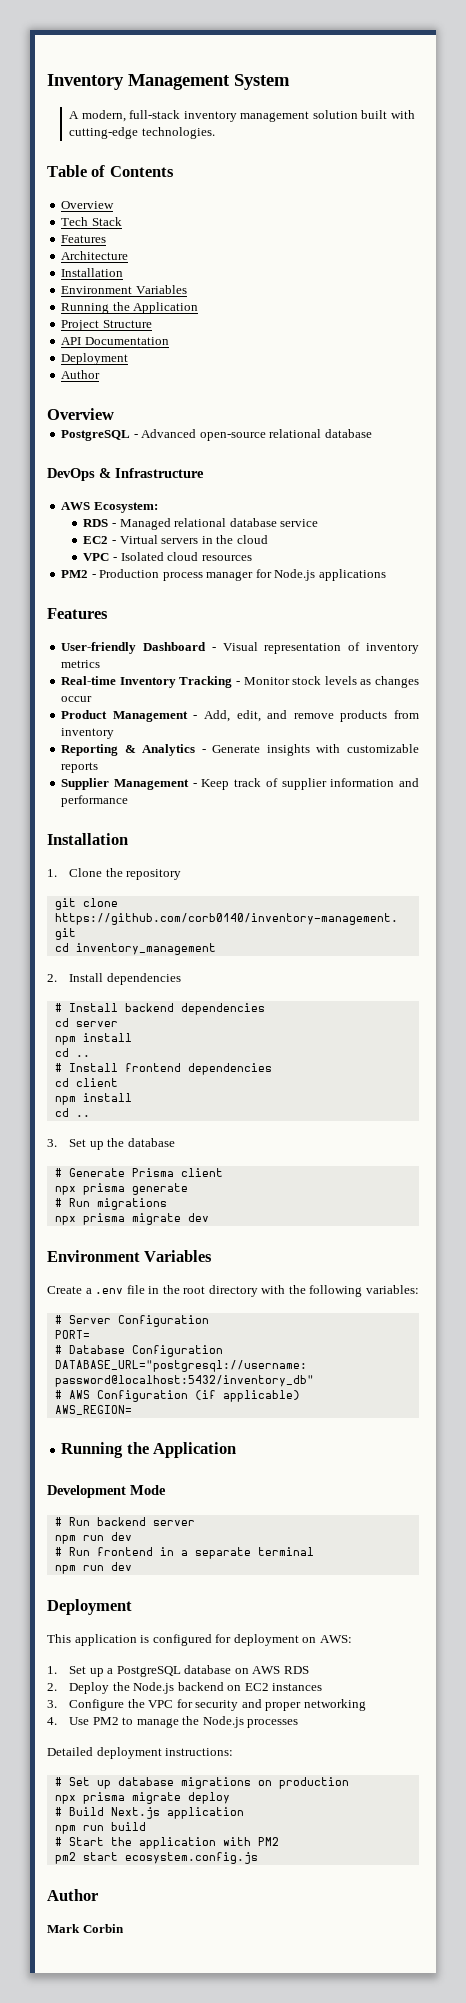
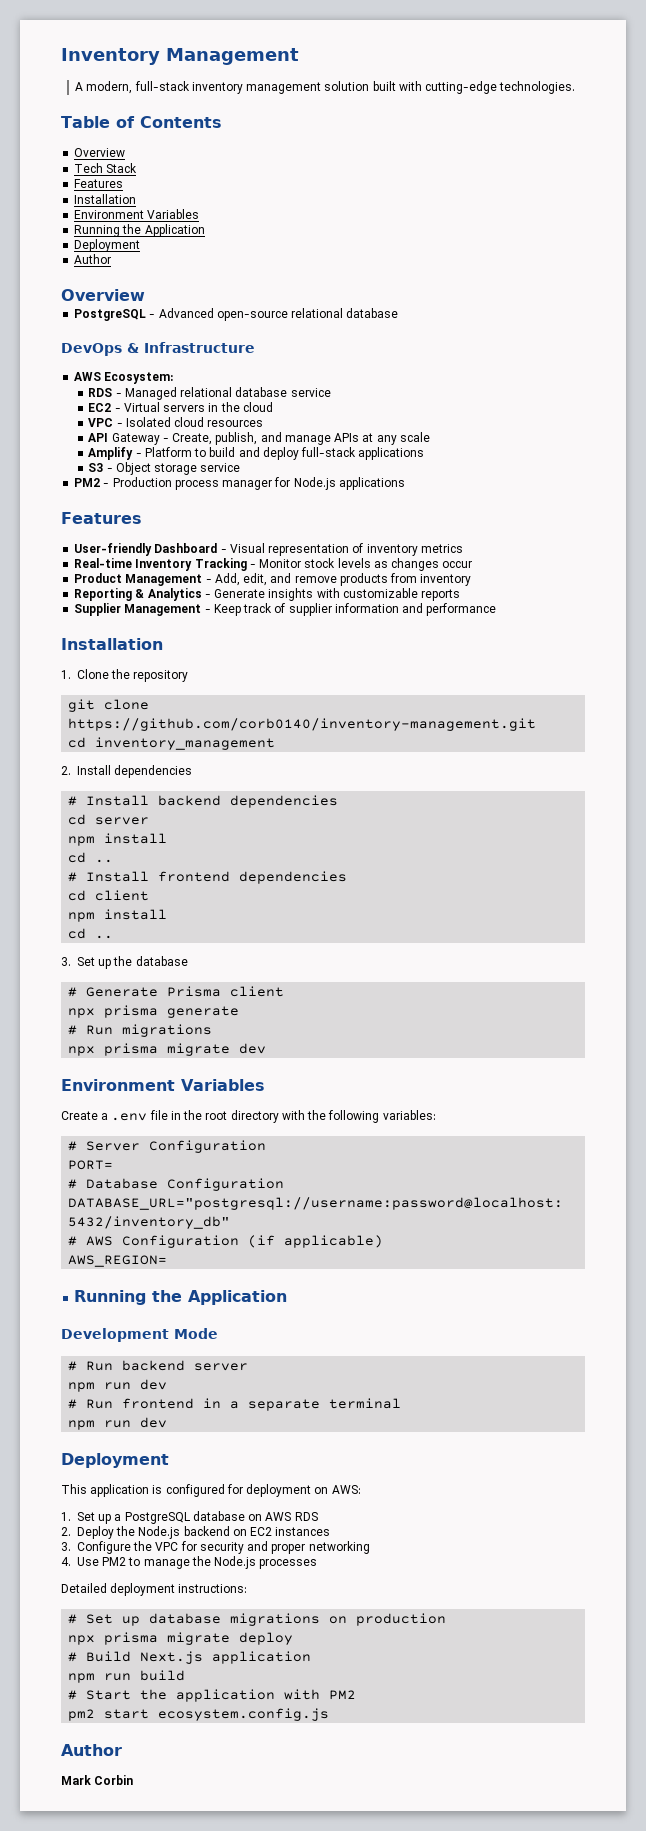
[234,74,290,90] System -> (299, 56) none
[61,251,129,260] // Architecture -> (124, 183) none
[61,320,152,331] [61,337,169,345] // Project Structure // API Documentation -> (205, 230) none
(252, 558) none -> [88,432,430,445] [88,447,425,460] [88,462,241,475] // API Gateway - Create, publish, and manage APIs at any scale // Amplify - Platform to build and deploy full-stack applications // S3 - Object storage service

